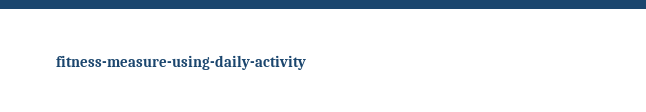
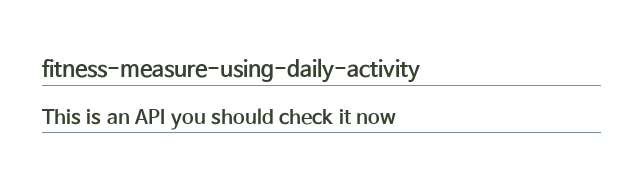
(306, 62) none -> [42,108,397,130] // This is an API you should check it now

